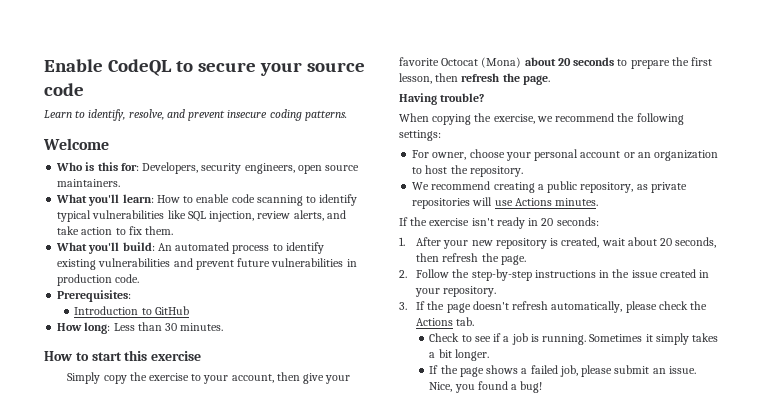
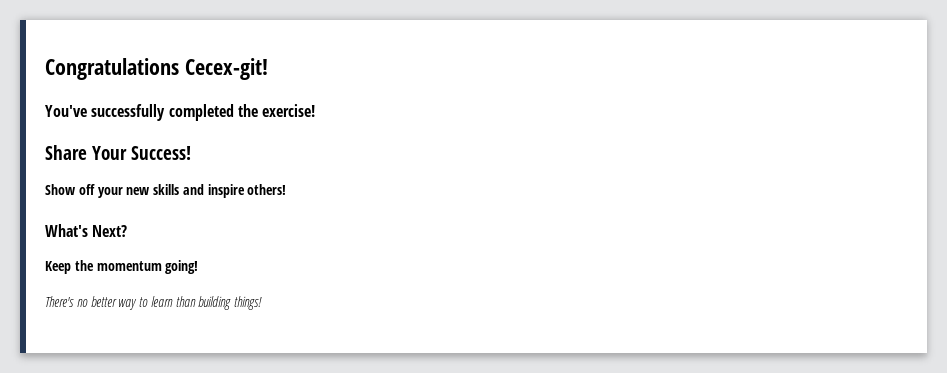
[44,59,365,76] [44,83,84,96] [44,109,347,121] [43,138,109,150] [56,162,360,174] [57,179,121,187] [56,194,358,206] [57,210,346,222] [57,226,174,235] [56,242,324,254] [57,258,357,270] [57,274,140,286] [57,290,132,302] [74,306,189,315] [57,322,224,334] [44,350,202,361] [67,372,351,384] [399,57,713,69] [399,73,550,85] [399,93,485,105] [399,113,684,125] [399,130,441,141] [412,149,719,161] [412,165,523,177] [412,181,687,193] [412,197,599,209] [399,217,599,229] [399,237,717,249] [416,253,526,265] [399,269,710,281] [415,286,497,297] [399,301,708,313] [416,317,475,326] [429,333,719,345] [429,349,489,361] [429,365,696,377] [429,381,543,393] Enable CodeQL to secure your source code // Learn to identify, resolve, and prevent insecure coding patterns. // Welcome // Who is this for: Developers, security engineers, open source maintainers. // What you'll learn: How to enable code scanning to identify typical vulnerabilities like SQL injection, review alerts, and take action to fix them. // What you'll build: An automated process to identify existing vulnerabilities and prevent future vulnerabilities in production code. // Prerequisites: // Introduction to GitHub // How long: Less than 30 minutes. // How to start this exercise // Simply copy the exercise to your account, then give your favorite Octocat (Mona) about 20 seconds to prepare the first lesson, then refresh the page. // Having trouble? // When copying the exercise, we recommend the following settings: // For owner, choose your personal account or an organization to host the repository. // We recommend creating a public repository, as private repositories will use Actions minutes. // If the exercise isn't ready in 20 seconds: // 1. After your new repository is created, wait about 20 seconds, then refresh the page. // 2. Follow the step-by-step instructions in the issue created in your repository. // 3. If the page doesn't refresh automatically, please check the Actions tab. // Check to see if a job is running. Sometimes it simply takes a bit longer. // If the page shows a failed job, please submit an issue. Nice, you found a bug! -> [45,58,268,80] [45,104,316,121] [45,145,192,160] [45,184,287,198] [45,224,128,237] [45,260,199,274] [45,296,263,310] Congratulations Cecex-git! // You've successfully completed the exercise! // Share Your Success! // Show off your new skills and inspire others! // What's Next? // Keep the momentum going! // There's no better way to learn than building things!

